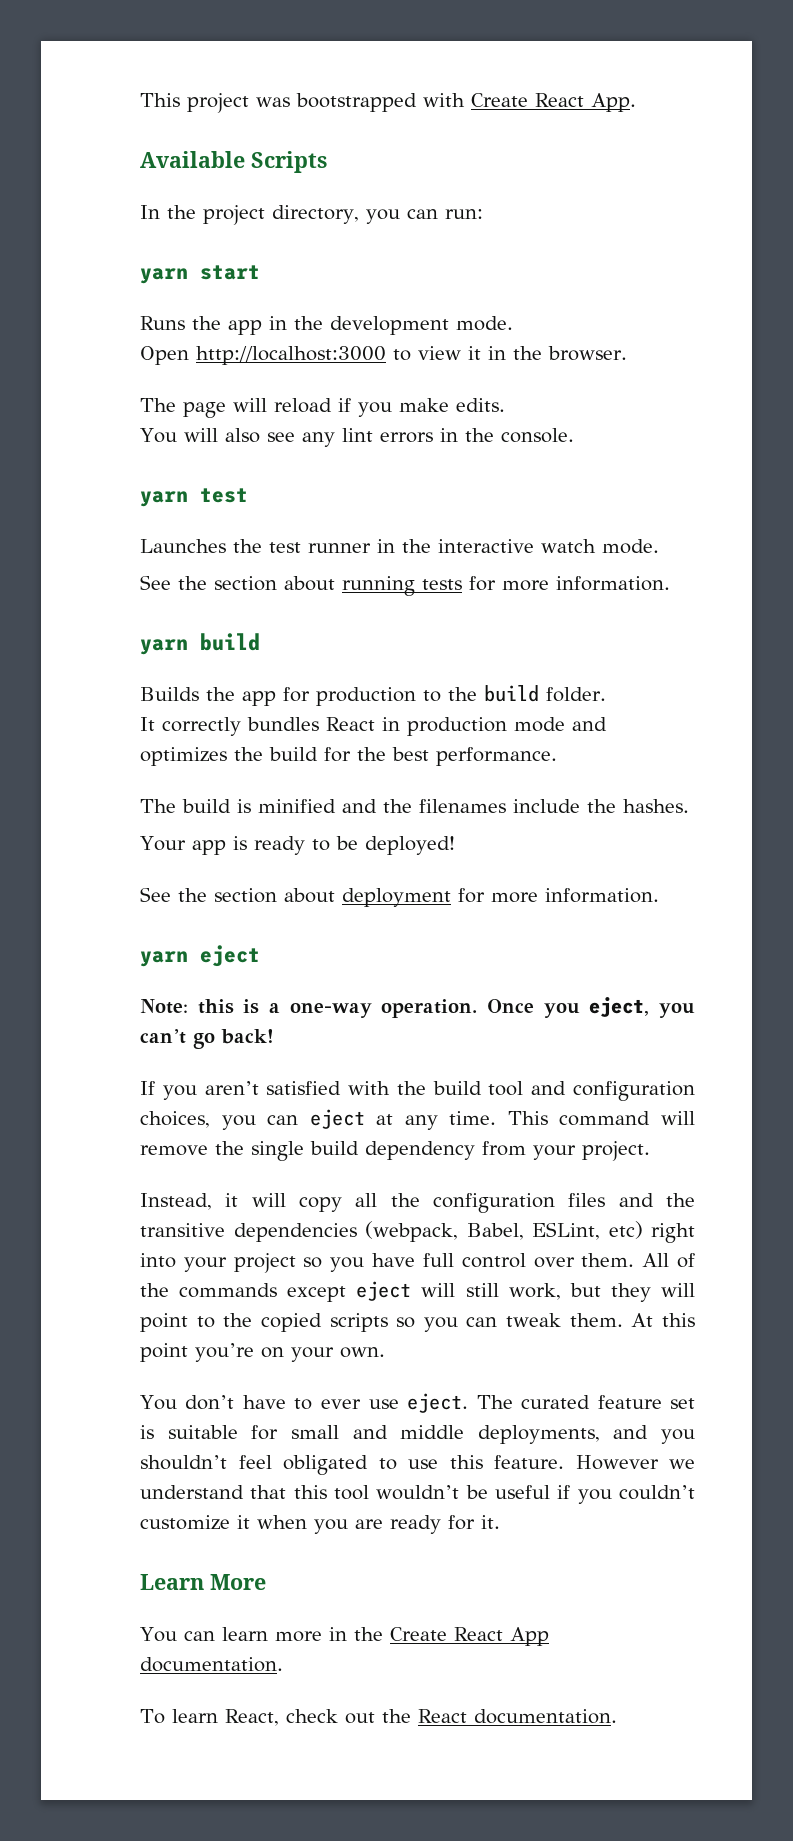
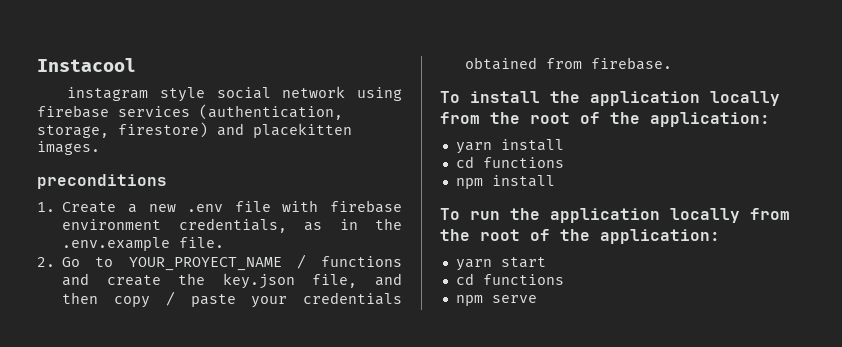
[140,93,636,113] [140,151,327,173] [140,205,483,225] [140,265,260,284] [140,316,513,335] [140,346,627,365] [140,398,505,418] [140,428,574,447] [140,488,248,507] [140,539,659,554] [140,575,670,596] [140,633,260,655] [140,685,606,706] [140,717,607,736] [140,747,557,766] [140,799,689,813] [140,836,455,855] [140,887,659,907] [140,945,260,967] [140,997,695,1018] [140,1029,274,1049] [140,1081,695,1101] [140,1109,695,1130] [140,1141,650,1161] [140,1193,695,1213] [140,1221,695,1243] [140,1253,695,1273] [140,1281,695,1302] [140,1313,695,1332] [140,1343,385,1362] [140,1393,695,1413] [140,1425,695,1444] [140,1455,695,1475] [140,1485,695,1504] [140,1515,500,1534] [140,1574,266,1590] [140,1627,549,1646] [140,1657,283,1672] [140,1709,617,1726] This project was bootstrapped with Create React App. // Available Scripts // In the project directory, you can run: // yarn start // Runs the app in the development mode. // Open http://localhost:3000 to view it in the browser. // The page will reload if you make edits. // You will also see any lint errors in the console. // yarn test // Launches the test runner in the interactive watch mode. // See the section about running tests for more information. // yarn build // Builds the app for production to the build folder. // It correctly bundles React in production mode and optimizes the build for the best performance. // The build is minified and the filenames include the hashes. // Your app is ready to be deployed! // See the section about deployment for more information. // yarn eject // Note: this is a one-way operation. Once you eject, you can’t go back! // If you aren’t satisfied with the build tool and configuration choices, you can eject at any time. This command will remove the single build dependency from your project. // Instead, it will copy all the configuration files and the transitive dependencies (webpack, Babel, ESLint, etc) right into your project so you have full control over them. All of the commands except eject will still work, but they will point to the copied scripts so you can tweak them. At this point you’re on your own. // You don’t have to ever use eject. The curated feature set is suitable for small and middle deployments, and you shouldn’t feel obligated to use this feature. However we understand that this tool wouldn’t be useful if you couldn’t customize it when you are ready for it. // Learn More // You can learn more in the Create React App documentation. // To learn React, check out the React documentation. -> [37,58,136,72] [67,86,403,102] [37,104,343,120] [37,122,352,138] [37,141,100,155] [37,174,167,189] [37,200,402,213] [62,218,402,233] [62,237,225,251] [37,254,402,271] [62,273,402,289] [62,291,402,308] [465,57,673,70] [440,91,780,106] [440,112,770,127] [455,139,564,154] [455,156,564,168] [455,175,555,189] [440,208,790,223] [440,229,720,244] [455,257,546,271] [455,273,564,285] [455,295,537,306] Instacool // instagram style social network using firebase services (authentication, storage, firestore) and placekitten images. // preconditions // 1. Create a new .env file with firebase environment credentials, as in the .env.example file. // 2. Go to YOUR_PROYECT_NAME / functions and create the key.json file, and then copy / paste your credentials obtained from firebase. // To install the application locally from the root of the application: // yarn install // cd functions // npm install // To run the application locally from the root of the application: // yarn start // cd functions // npm serve

